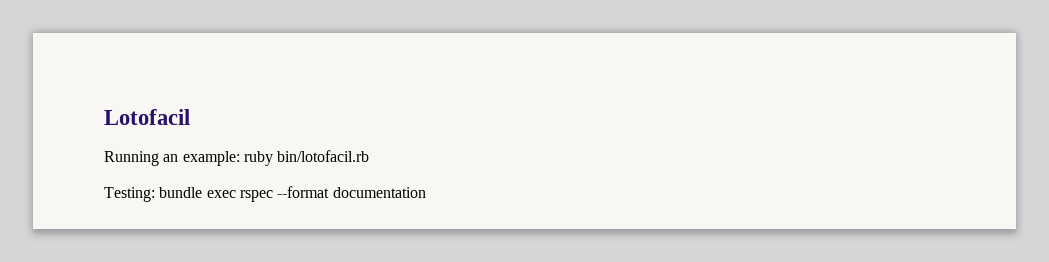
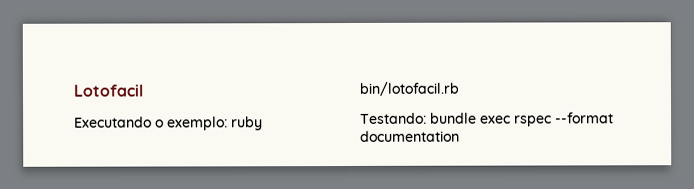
[104,151,240,166] Running an example: -> [74,116,228,131] Executando o exemplo:
[104,187,155,202] Testing: -> [360,112,427,124] Testando:

